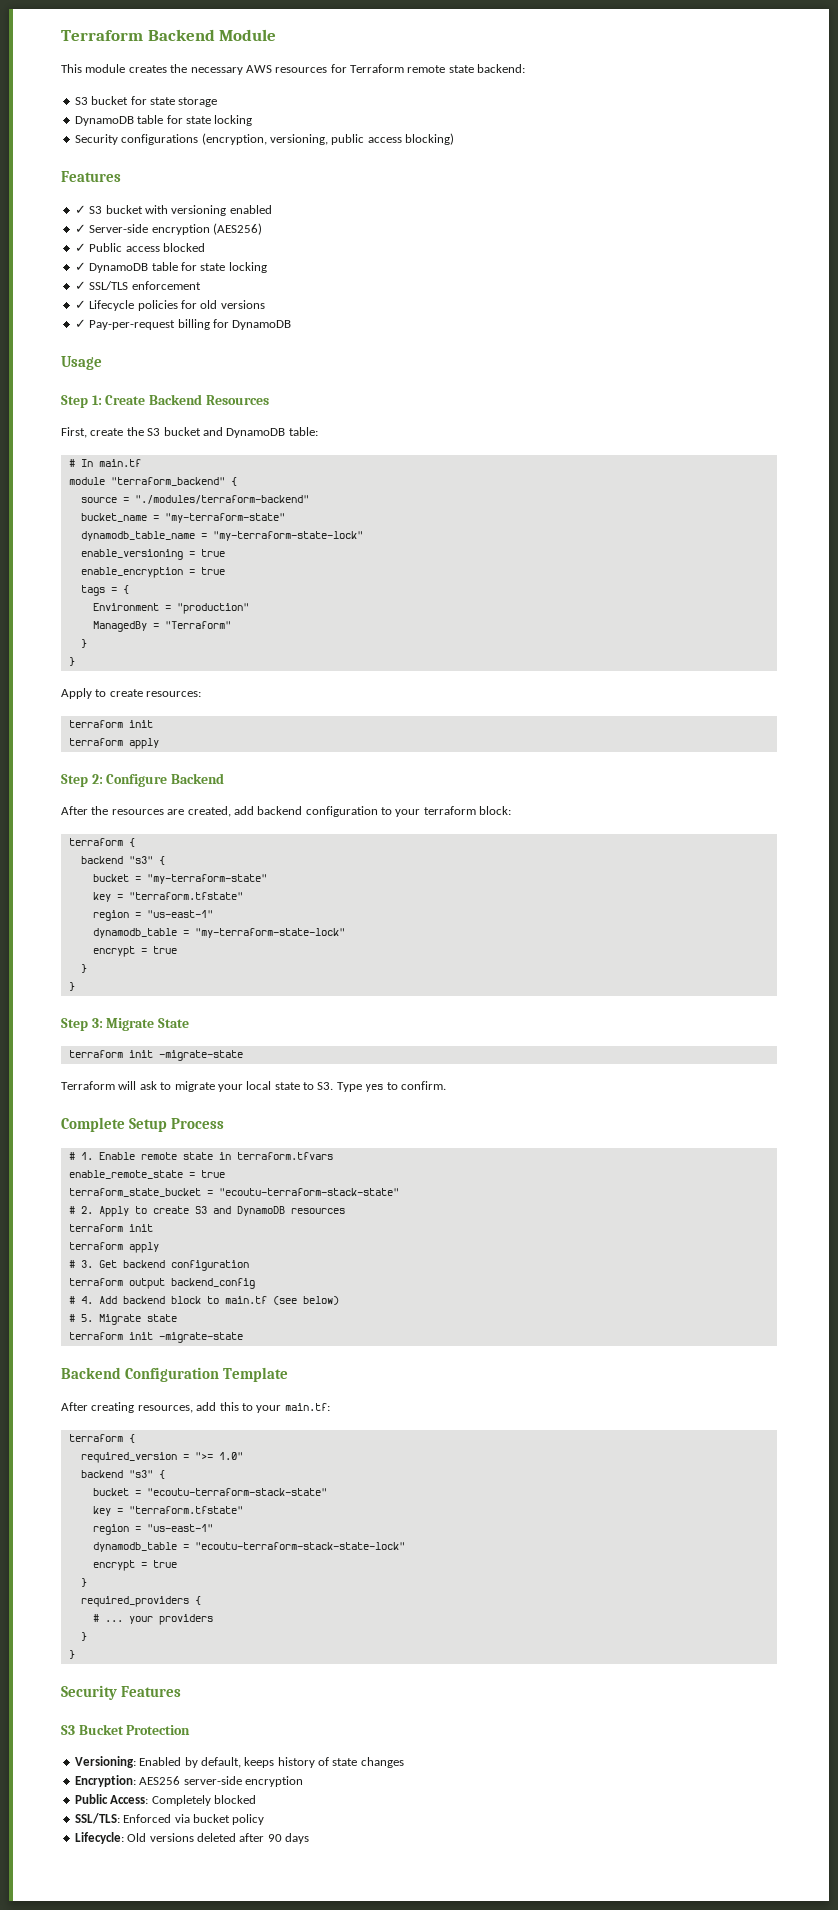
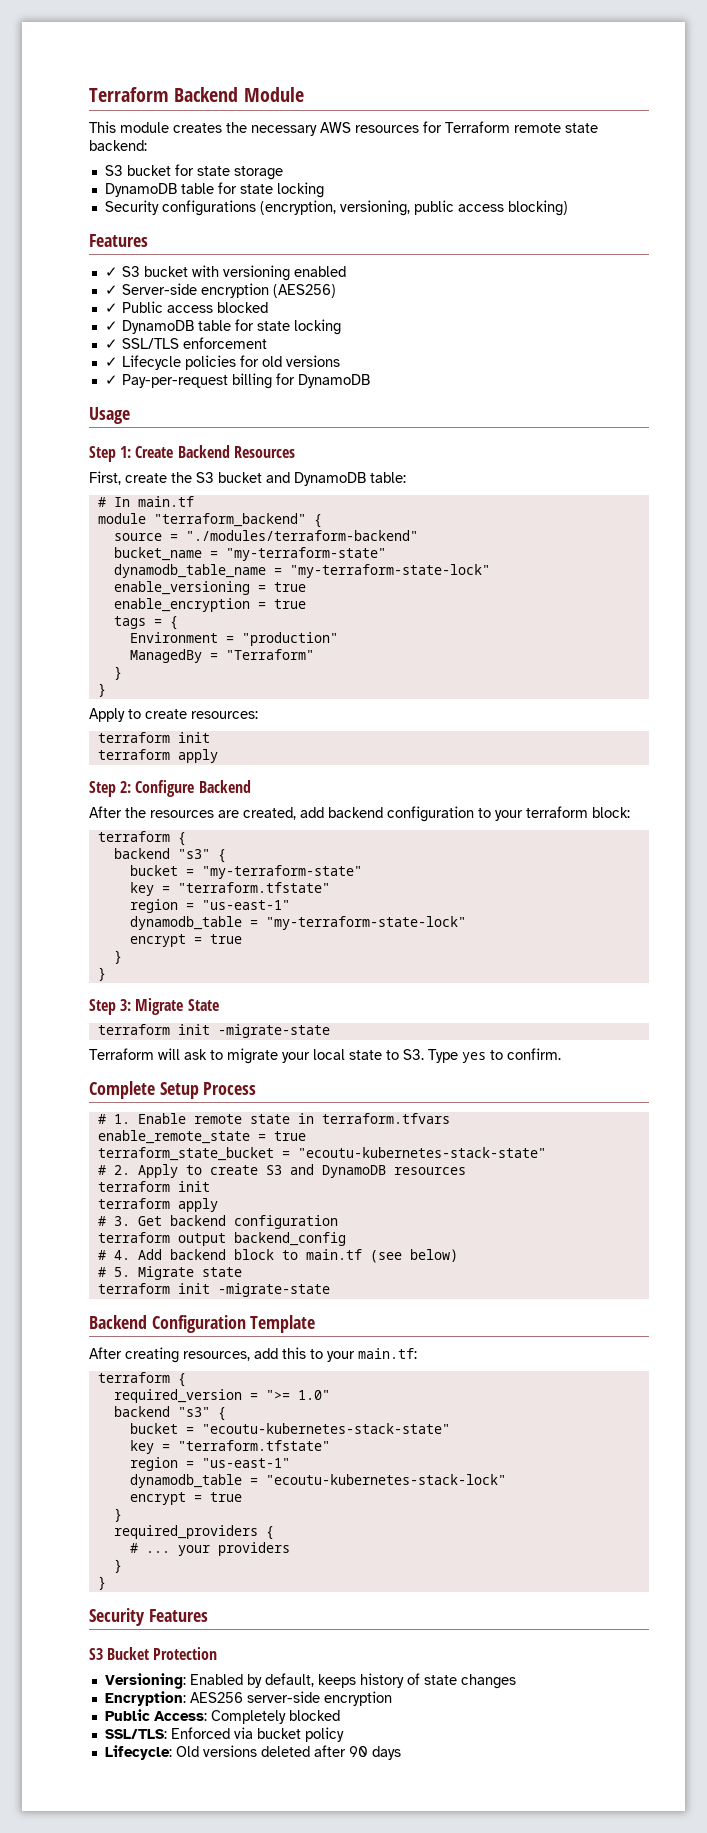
[218,1188,399,1196] "ecoutu-terraform-stack-state" -> [297,1147,546,1158] "ecoutu-kubernetes-stack-state"
[146,1488,327,1496] [92,1506,243,1516] [92,1524,213,1535] [92,1542,405,1552] "ecoutu-terraform-stack-state" // key = "terraform.tfstate" // region = "us-east-1" // dynamodb_table = "ecoutu-terraform-stack-state-lock" -> [201,1423,450,1434] [129,1440,330,1454] [129,1457,290,1471] [129,1474,506,1488] "ecoutu-kubernetes-stack-state" // key = "terraform.tfstate" // region = "us-east-1" // dynamodb_table = "ecoutu-kubernetes-stack-lock"

